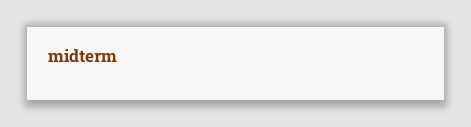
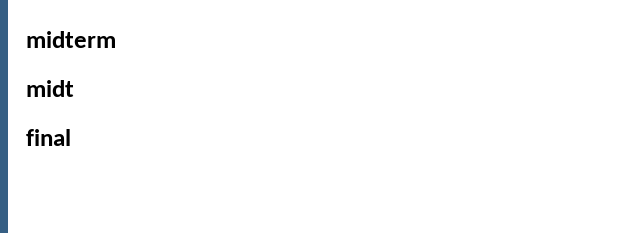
(117, 56) none -> [26,80,74,97] [26,129,71,146] // midt // final

